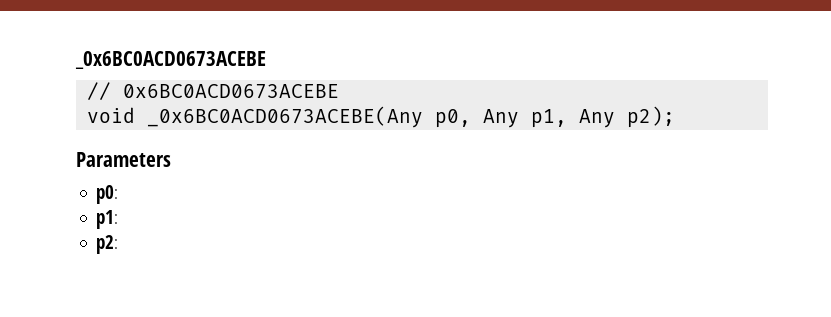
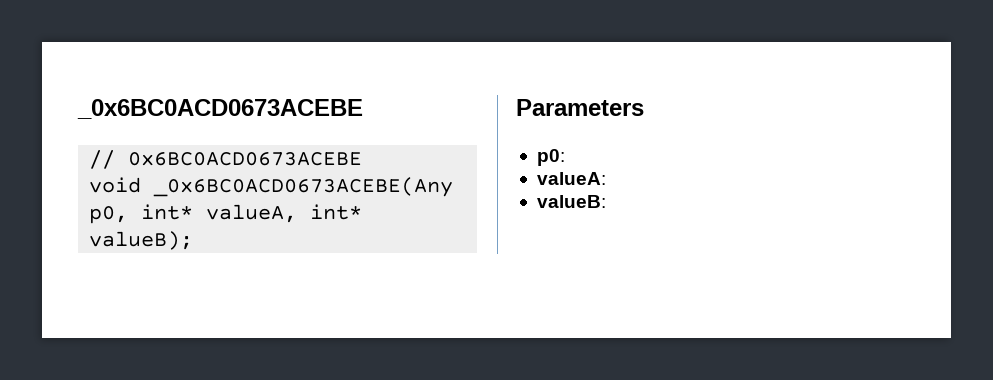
[483,106,676,128] Any p1, Any p2); -> [141,204,363,223] [89,231,194,250] int* valueA, int* valueB);
[96,210,119,229] [96,235,119,254] p1: // p2: -> [536,172,606,185] [536,195,606,208] valueA: // valueB:

